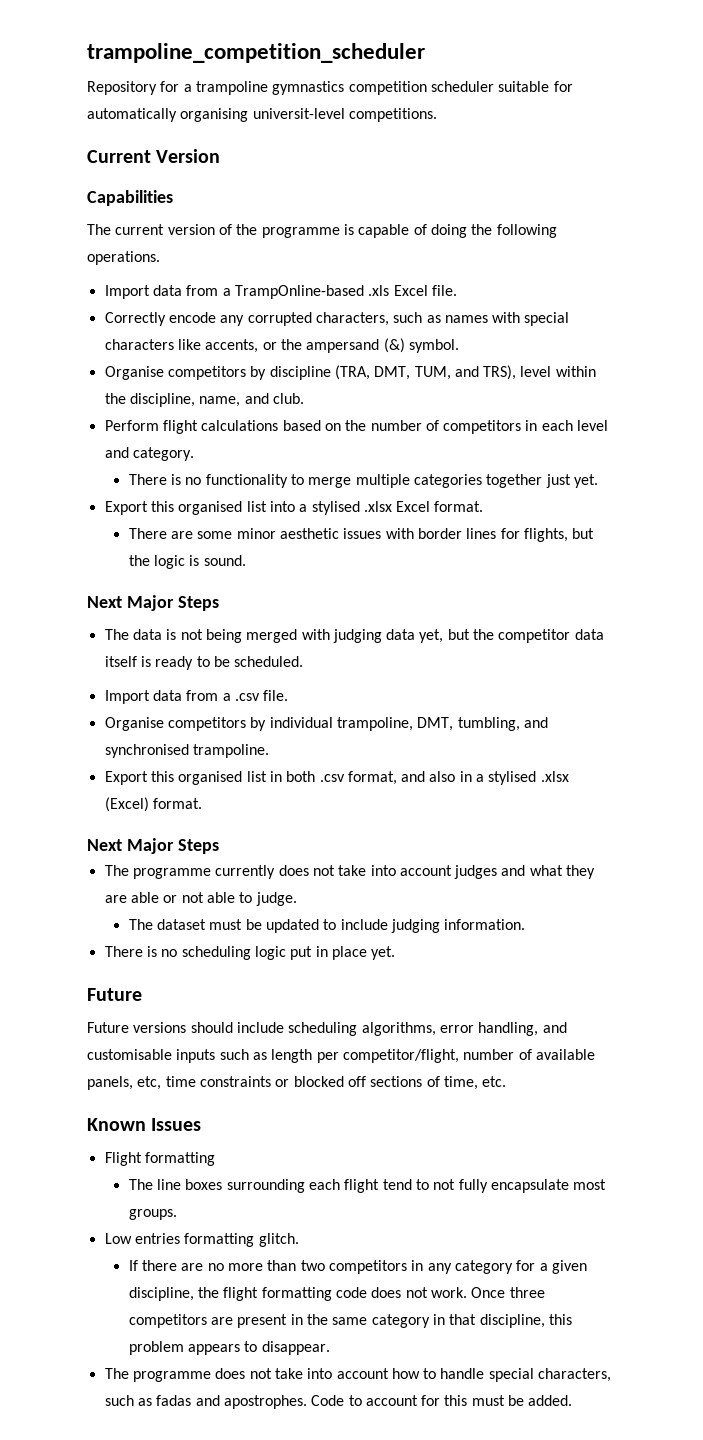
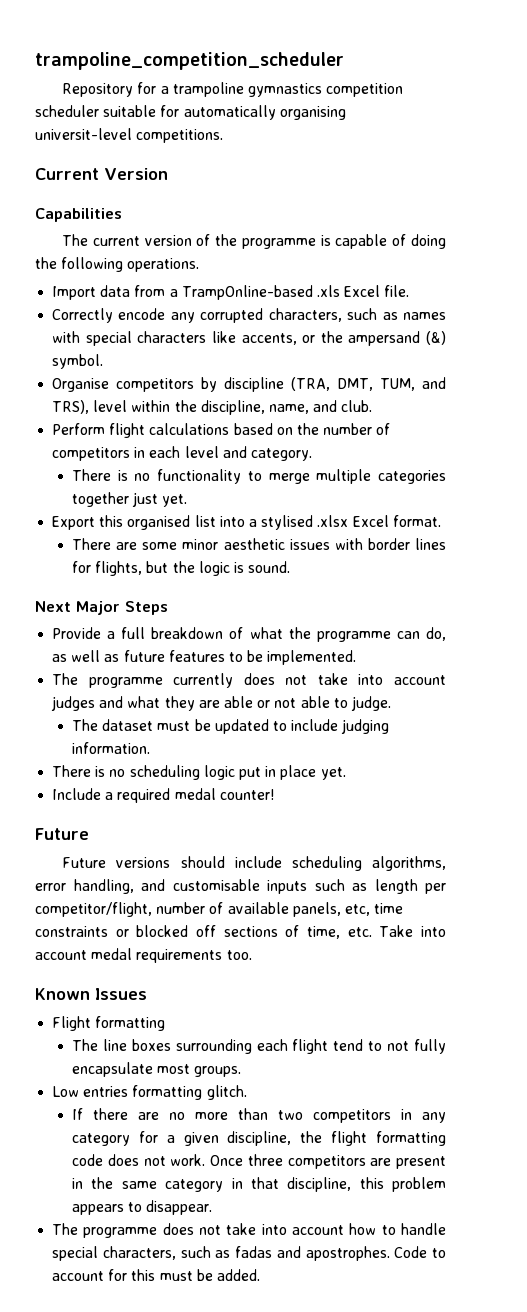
[104,629,604,643] [104,656,304,670] [104,690,289,704] [104,717,548,731] [104,744,269,758] [104,771,569,785] [104,797,202,812] [87,838,219,854] The data is not being merged with judging data yet, but the competitor data itself is ready to be scheduled. // Import data from a .csv file. // Organise competitors by individual trampoline, DMT, tumbling, and synchronised trampoline. // Export this organised list in both .csv format, and also in a stylised .xlsx (Excel) format. // Next Major Steps -> [52,627,446,642] [52,650,357,665] Provide a full breakdown of what the programme can do, as well as future features to be implemented.
(396, 953) none -> [52,788,274,803] // Include a required medal counter!
(507, 1081) none -> [379,925,446,937] [35,948,252,963] Take into account medal requirements too.

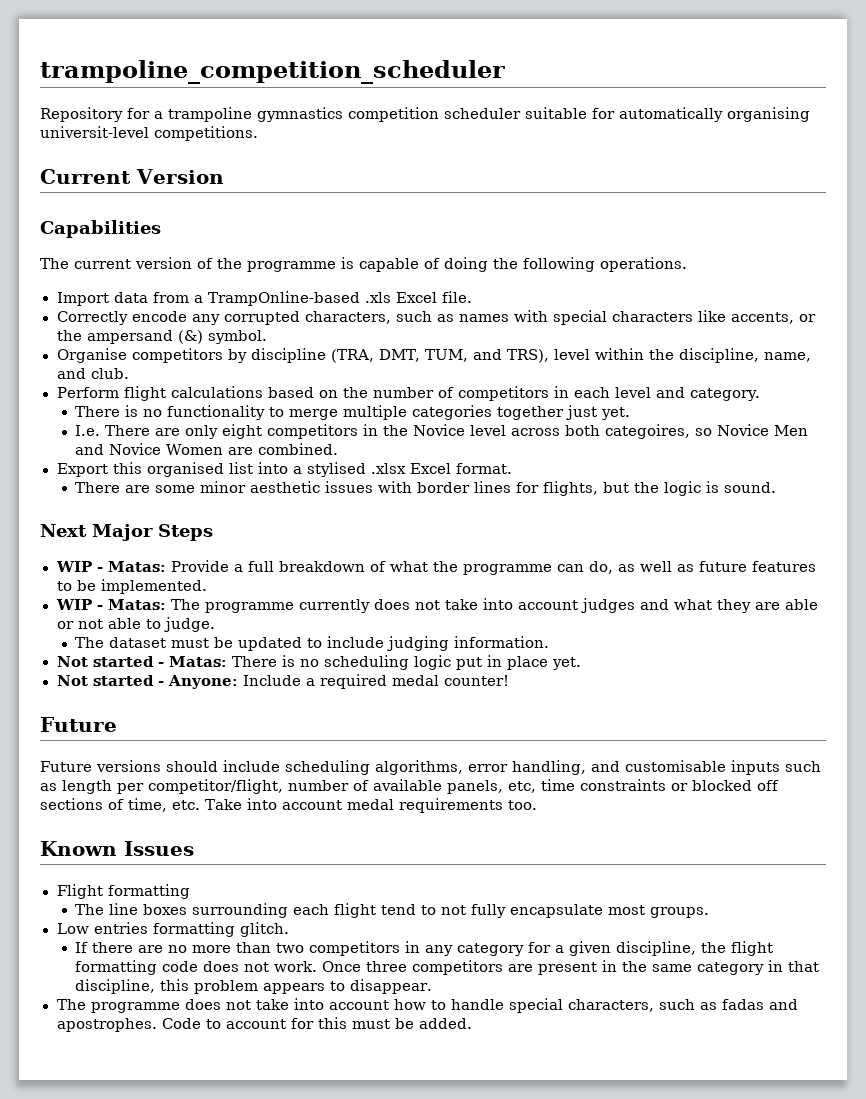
(188, 500) none -> [75,424,809,439] [75,443,339,455] // I.e. There are only eight competitors in the Novice level across both categoires, so Novice Men and Novice Women are combined.
(168, 608) none -> [55,561,166,572] WIP - Matas:
(357, 657) none -> [55,599,166,610] WIP - Matas:
(151, 748) none -> [56,656,227,667] Not started - Matas:
(346, 773) none -> [56,675,238,689] Not started - Anyone:

